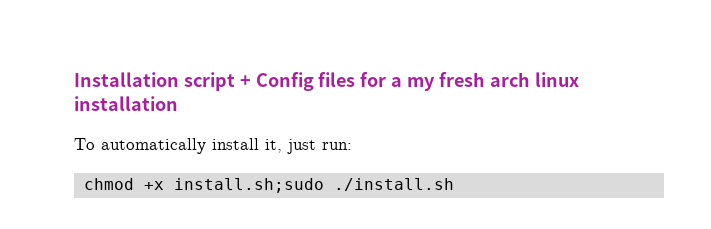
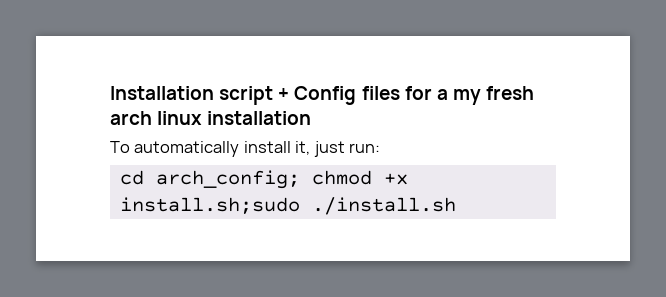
(352, 146) none -> [119,170,300,189] cd arch_config;

